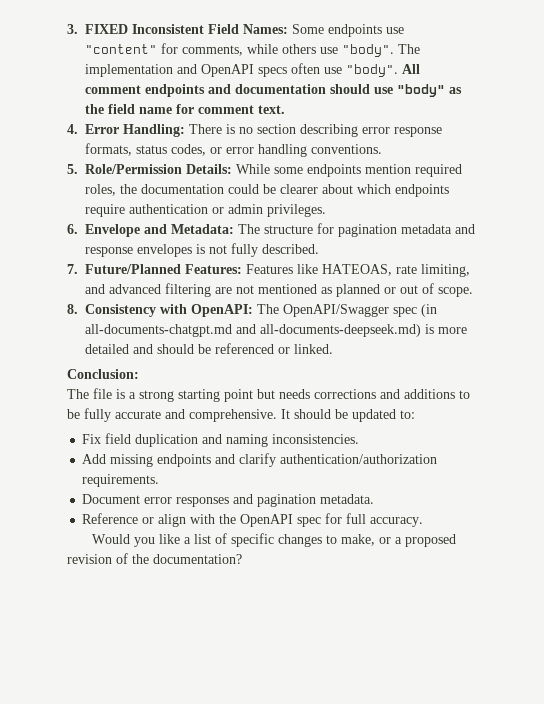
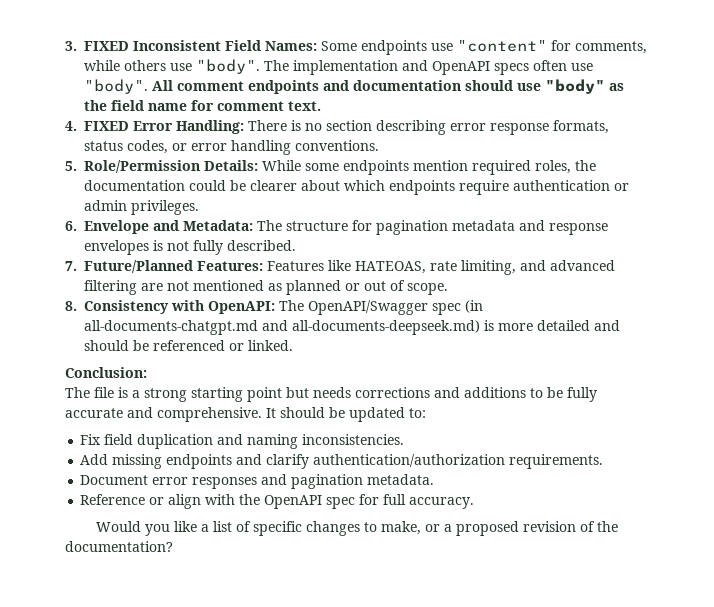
(78, 129) none -> [84,121,129,131] FIXED

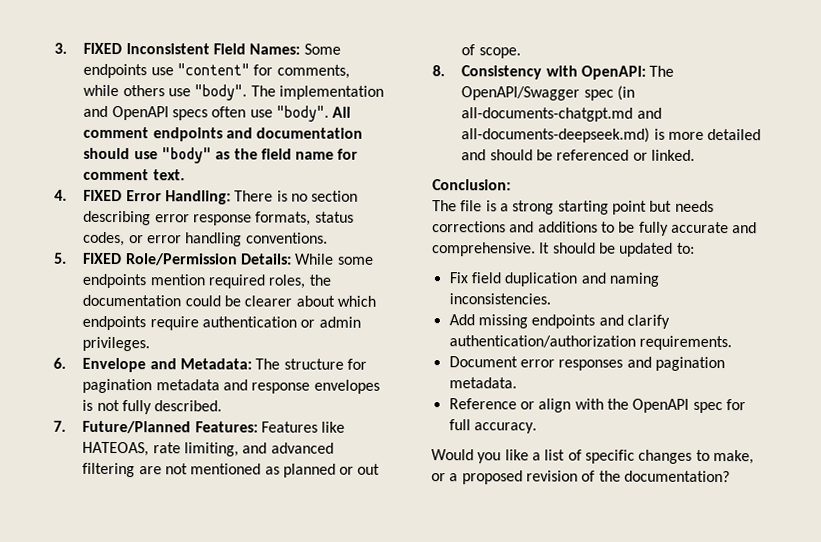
(77, 166) none -> [83,252,123,265] FIXED

